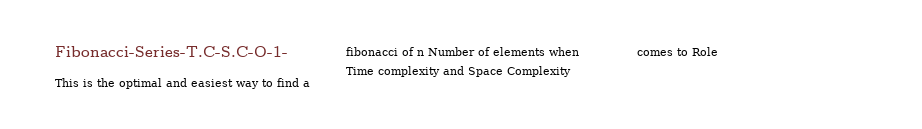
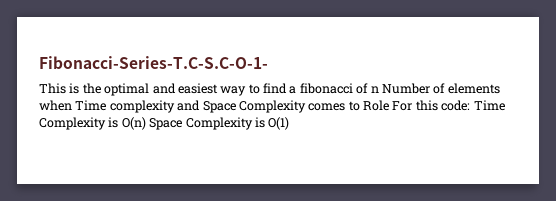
(718, 51) none -> [392,100,505,111] [39,117,290,130] For this code: Time Complexity is O(n) Space Complexity is O(1)

